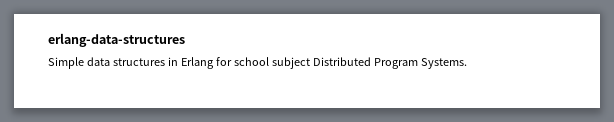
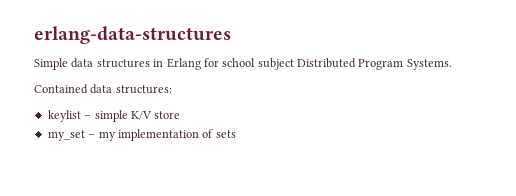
(467, 63) none -> [34,84,172,94] [47,110,181,122] [47,129,236,141] // Contained data structures: // keylist – simple K/V store // my_set – my implementation of sets

